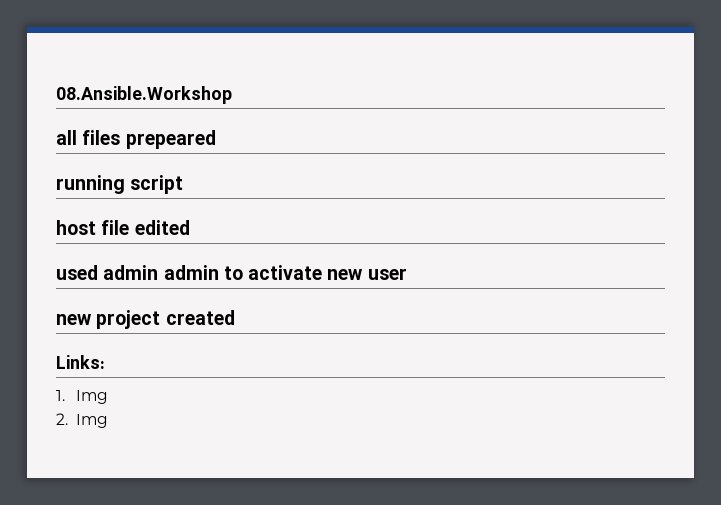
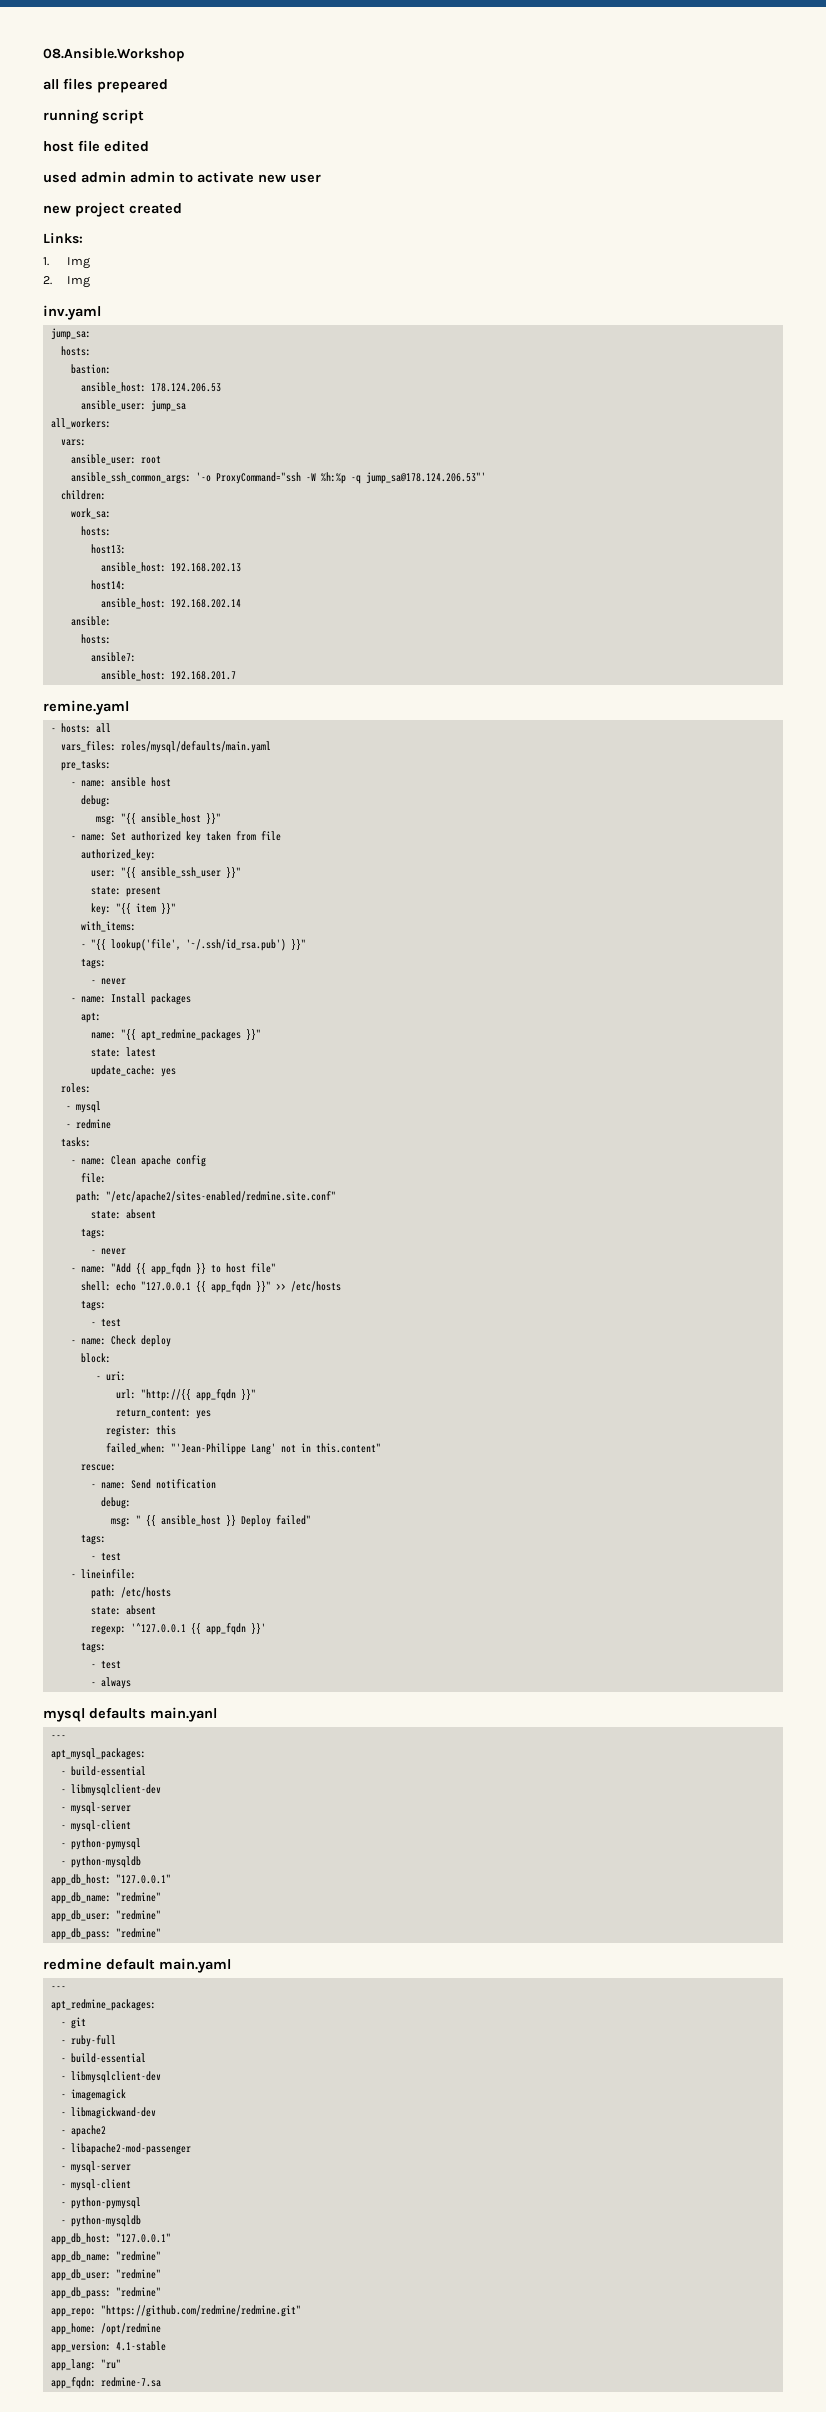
(108, 421) none -> [43,305,101,320] [50,328,91,340] [60,346,91,356] [70,364,111,374] [80,382,221,393] [80,400,186,412] [50,418,111,429] [60,439,86,446] [70,454,161,465] [70,472,486,484] [60,490,106,500] [70,508,111,519] [80,526,111,536] [90,544,126,554] [100,562,241,573] [90,580,126,590] [100,598,241,609] [70,616,111,626] [80,634,111,644] [90,652,136,662] [100,670,236,681] [43,700,129,715] [50,723,111,733] [60,741,271,753] [60,759,111,771] [70,777,171,787] [80,795,111,807] [95,813,221,825] [70,831,281,843] [80,849,156,861] [90,867,241,878] [90,886,161,897] [90,903,176,915] [80,921,136,932] [80,939,306,951] [80,958,106,969] [90,978,126,985] [70,993,191,1005] [80,1012,101,1023] [90,1029,261,1041] [90,1047,156,1057] [90,1065,176,1077] [60,1083,91,1093] [65,1101,101,1113] [65,1119,111,1129] [60,1137,91,1147] [70,1155,206,1167] [80,1173,106,1183] [75,1191,336,1203] [90,1209,156,1219] [80,1228,106,1239] [90,1248,126,1255] [70,1263,276,1275] [80,1281,341,1293] [80,1300,106,1311] [90,1318,121,1327] [70,1335,171,1347] [80,1353,111,1363] [95,1371,126,1381] [115,1389,256,1401] [115,1408,211,1419] [105,1425,176,1437] [105,1443,381,1455] [80,1464,116,1471] [90,1479,216,1489] [100,1497,131,1509] [110,1515,311,1527] [80,1534,106,1545] [90,1552,121,1561] [70,1569,136,1579] [90,1587,171,1599] [90,1605,156,1615] [90,1623,266,1635] [80,1642,106,1653] [90,1660,121,1669] [90,1677,131,1689] [43,1707,217,1722] [50,1735,66,1739] [50,1748,146,1760] [60,1766,146,1776] [60,1784,161,1796] [60,1802,131,1814] [60,1820,131,1832] [60,1838,141,1850] [60,1856,141,1868] [50,1874,171,1886] [50,1892,161,1904] [50,1910,161,1922] [50,1928,161,1940] [43,1958,231,1973] [50,1986,66,1990] [50,1999,156,2011] [60,2017,86,2029] [60,2035,116,2047] [60,2053,146,2063] [60,2071,161,2083] [60,2089,126,2101] [60,2107,156,2119] [60,2125,106,2137] [60,2143,191,2155] [60,2161,131,2173] [60,2179,131,2191] [60,2197,141,2209] [60,2215,141,2227] [50,2233,171,2245] [50,2251,161,2263] [50,2269,161,2281] [50,2287,161,2299] [50,2305,301,2317] [50,2323,161,2335] [50,2341,166,2353] [50,2359,121,2371] [50,2377,161,2389] // inv.yaml // jump_sa: // hosts: // bastion: // ansible_host: 178.124.206.53 // ansible_user: jump_sa // all_workers: // vars: // ansible_user: root // ansible_ssh_common_args: '-o ProxyCommand="ssh -W %h:%p -q jump_sa@178.124.206.53"' // children: // work_sa: // hosts: // host13: // ansible_host: 192.168.202.13 // host14: // ansible_host: 192.168.202.14 // ansible: // hosts: // ansible7: // ansible_host: 192.168.201.7 // remine.yaml // - hosts: all // vars_files: roles/mysql/defaults/main.yaml // pre_tasks: // - name: ansible host // debug: // msg: "{{ ansible_host }}" // - name: Set authorized key taken from file // authorized_key: // user: "{{ ansible_ssh_user }}" // state: present // key: "{{ item }}" // with_items: // - "{{ lookup('file', '~/.ssh/id_rsa.pub') }}" // tags: // - never // - name: Install packages // apt: // name: "{{ apt_redmine_packages }}" // state: latest // update_cache: yes // roles: // - mysql // - redmine // tasks: // - name: Clean apache config // file: // path: "/etc/apache2/sites-enabled/redmine.site.conf" // state: absent // tags: // - never // - name: "Add {{ app_fqdn }} to host file" // shell: echo "127.0.0.1 {{ app_fqdn }}" >> /etc/hosts // tags: // - test // - name: Check deploy // block: // - uri: // url: "http://{{ app_fqdn }}" // return_content: yes // register: this // failed_when: "'Jean-Philippe Lang' not in this.content" // rescue: // - name: Send notification // debug: // msg: " {{ ansible_host }} Deploy failed" // tags: // - test // - lineinfile: // path: /etc/hosts // state: absent // regexp: '^127.0.0.1 {{ app_fqdn }}' // tags: // - test // - always // mysql defaults main.yanl // --- // apt_mysql_packages: // - build-essential // - libmysqlclient-dev // - mysql-server // - mysql-client // - python-pymysql // - python-mysqldb // app_db_host: "127.0.0.1" // app_db_name: "redmine" // app_db_user: "redmine" // app_db_pass: "redmine" // redmine default main.yaml // --- // apt_redmine_packages: // - git // - ruby-full // - build-essential // - libmysqlclient-dev // - imagemagick // - libmagickwand-dev // - apache2 // - libapache2-mod-passenger // - mysql-server // - mysql-client // - python-pymysql // - python-mysqldb // app_db_host: "127.0.0.1" // app_db_name: "redmine" // app_db_user: "redmine" // app_db_pass: "redmine" // app_repo: "https://github.com/redmine/redmine.git" // app_home: /opt/redmine // app_version: 4.1-stable // app_lang: "ru" // app_fqdn: redmine-7.sa

